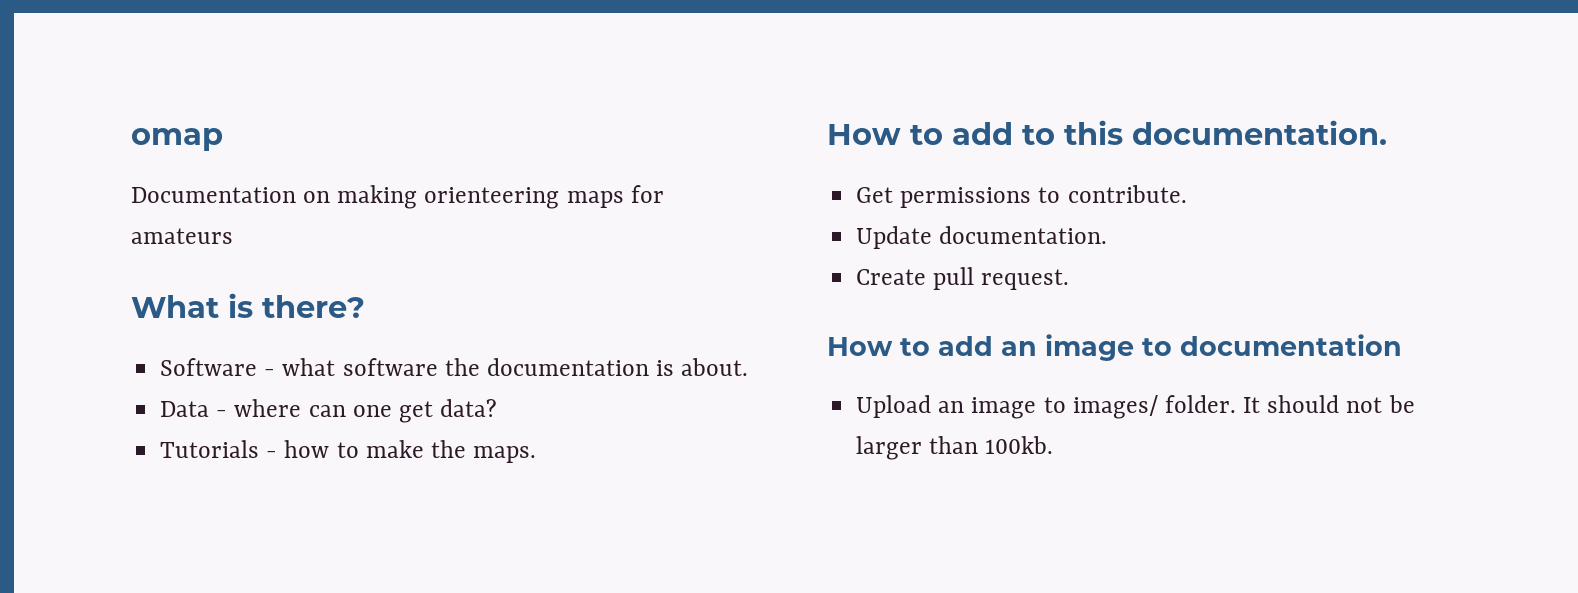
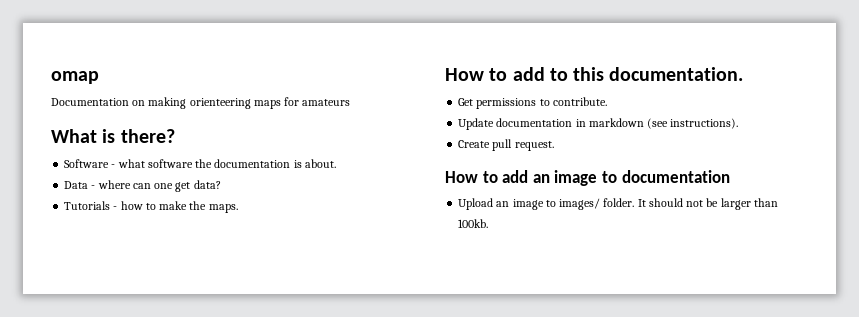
[939,226,1108,244] documentation. -> [496,118,739,129] documentation in markdown (see instructions).

